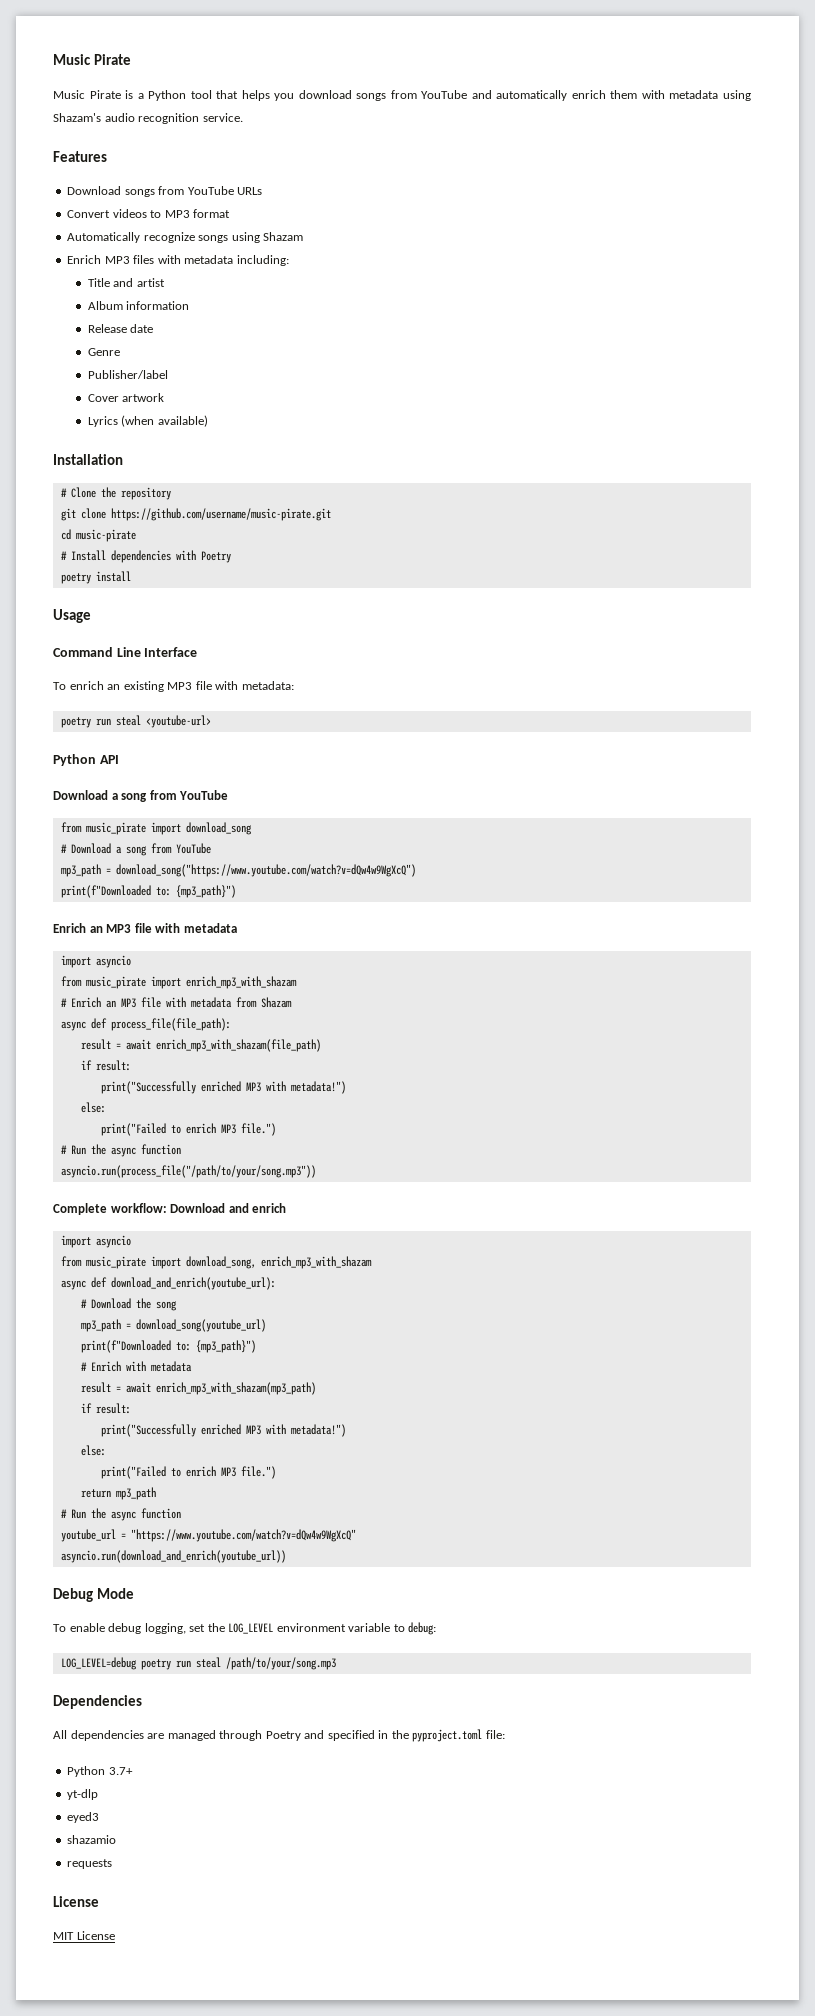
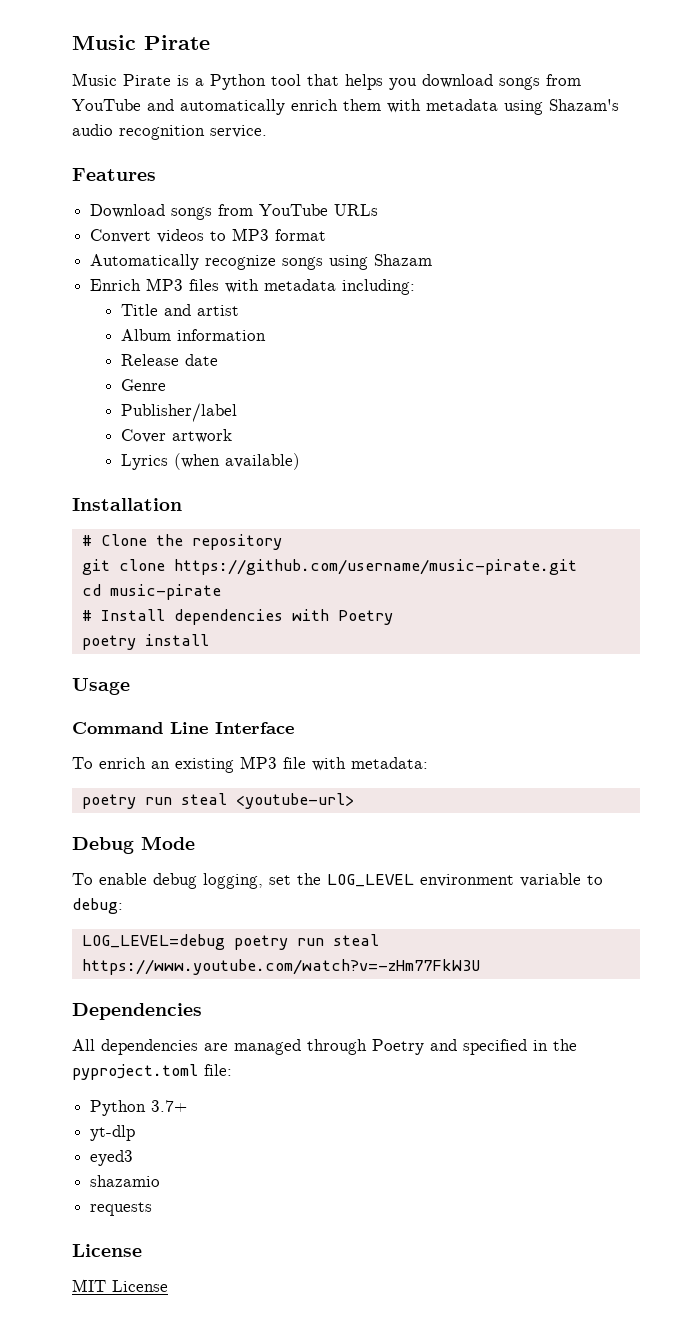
[53,754,119,766] [53,790,229,802] [60,822,252,835] [60,843,211,856] [60,864,416,877] [60,885,236,898] [53,923,237,933] [60,955,131,968] [60,976,297,989] [60,997,292,1008] [60,1018,231,1031] [80,1039,321,1052] [80,1060,131,1071] [100,1081,346,1094] [80,1102,106,1113] [100,1123,276,1136] [60,1144,181,1157] [60,1165,316,1178] [53,1203,287,1215] [60,1235,131,1248] [60,1256,372,1269] [60,1277,276,1290] [80,1298,177,1311] [80,1319,266,1332] [80,1340,256,1353] [80,1361,192,1372] [80,1382,316,1395] [80,1403,131,1414] [100,1424,346,1437] [80,1445,106,1456] [100,1466,276,1479] [80,1487,156,1500] [60,1508,181,1521] [60,1529,356,1542] [60,1550,286,1563] // Python API // Download a song from YouTube // from music_pirate import download_song // # Download a song from YouTube // mp3_path = download_song("https://www.youtube.com/watch?v=dQw4w9WgXcQ") // print(f"Downloaded to: {mp3_path}") // Enrich an MP3 file with metadata // import asyncio // from music_pirate import enrich_mp3_with_shazam // # Enrich an MP3 file with metadata from Shazam // async def process_file(file_path): // result = await enrich_mp3_with_shazam(file_path) // if result: // print("Successfully enriched MP3 with metadata!") // else: // print("Failed to enrich MP3 file.") // # Run the async function // asyncio.run(process_file("/path/to/your/song.mp3")) // Complete workflow: Download and enrich // import asyncio // from music_pirate import download_song, enrich_mp3_with_shazam // async def download_and_enrich(youtube_url): // # Download the song // mp3_path = download_song(youtube_url) // print(f"Downloaded to: {mp3_path}") // # Enrich with metadata // result = await enrich_mp3_with_shazam(mp3_path) // if result: // print("Successfully enriched MP3 with metadata!") // else: // print("Failed to enrich MP3 file.") // return mp3_path // # Run the async function // youtube_url = "https://www.youtube.com/watch?v=dQw4w9WgXcQ" // asyncio.run(download_and_enrich(youtube_url)) -> (354, 801) none
[225,1657,336,1670] /path/to/your/song.mp3 -> [81,959,480,975] https://www.youtube.com/watch?v=-zHm77FkW3U

